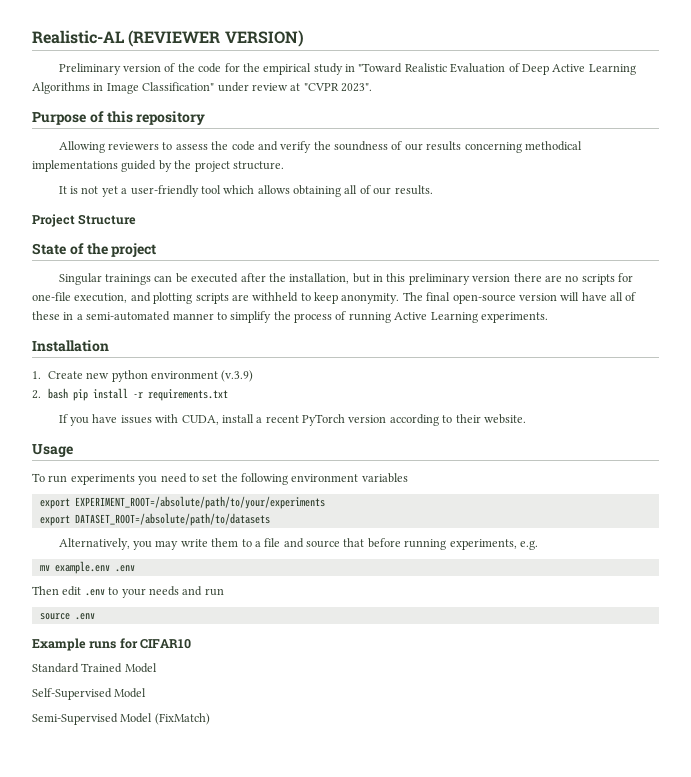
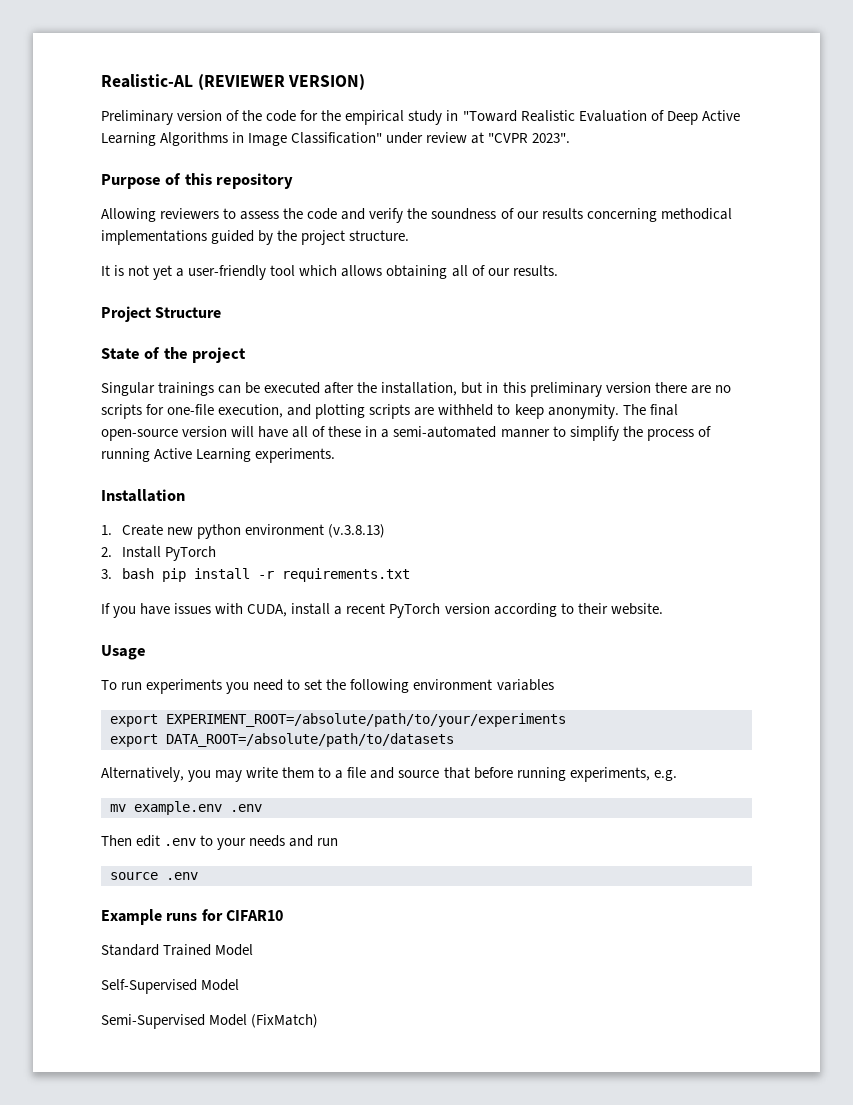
[221,370,254,382] [32,390,41,399] (v.3.9) // 2. -> [328,524,386,538] [101,546,217,561] [101,569,112,579] (v.3.8.13) // 2. Install PyTorch // 3.
[74,513,270,526] DATASET_ROOT=/absolute/path/to/datasets -> [166,733,454,747] DATA_ROOT=/absolute/path/to/datasets

